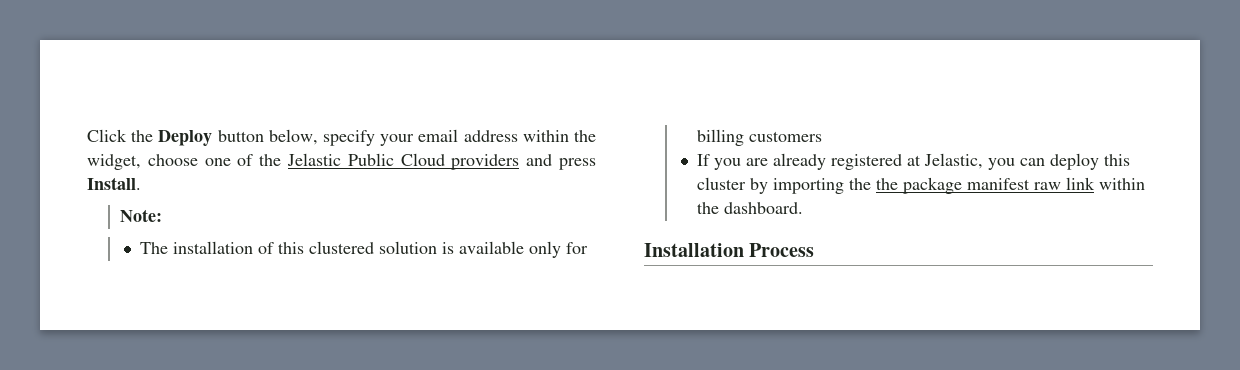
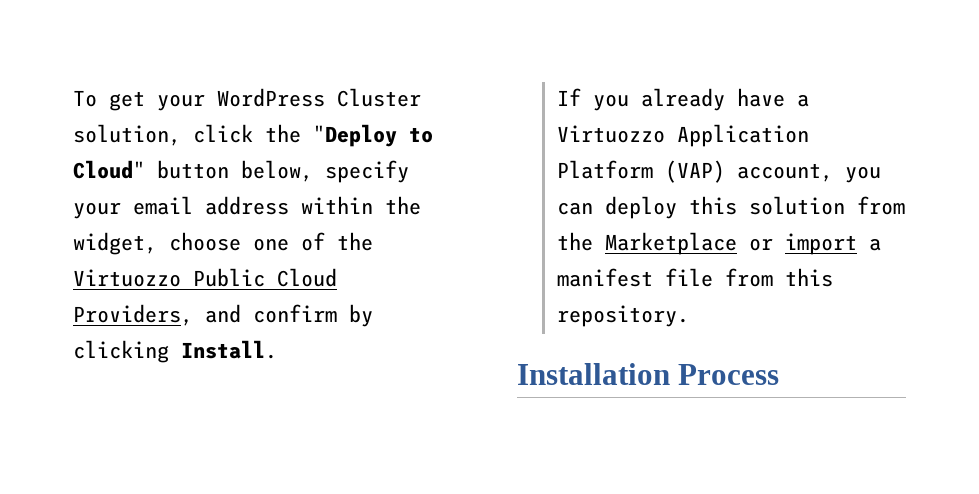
[87,129,213,146] Click the Deploy -> [73,88,421,111] [73,124,433,147] [73,160,145,179] To get your WordPress Cluster solution, click the "Deploy to Cloud"
[287,153,341,166] Jelastic -> [73,269,181,287] Virtuozzo
[451,154,596,170] [87,177,141,190] [120,209,163,222] [140,241,589,258] [697,129,823,146] [697,153,1131,170] [697,177,1146,194] [697,202,804,214] providers and press Install. // Note: // The installation of this clustered solution is available only for billing customers // If you are already registered at Jelastic, you can deploy this cluster by importing the the package manifest raw link within the dashboard. -> [73,304,373,327] [73,340,277,363] [557,88,810,111] [557,124,810,147] [557,160,882,183] [557,196,906,219] [557,232,882,255] [557,268,834,287] [557,305,690,327] Providers, and confirm by clicking Install. // If you already have a Virtuozzo Application Platform (VAP) account, you can deploy this solution from the Marketplace or import a manifest file from this repository.

